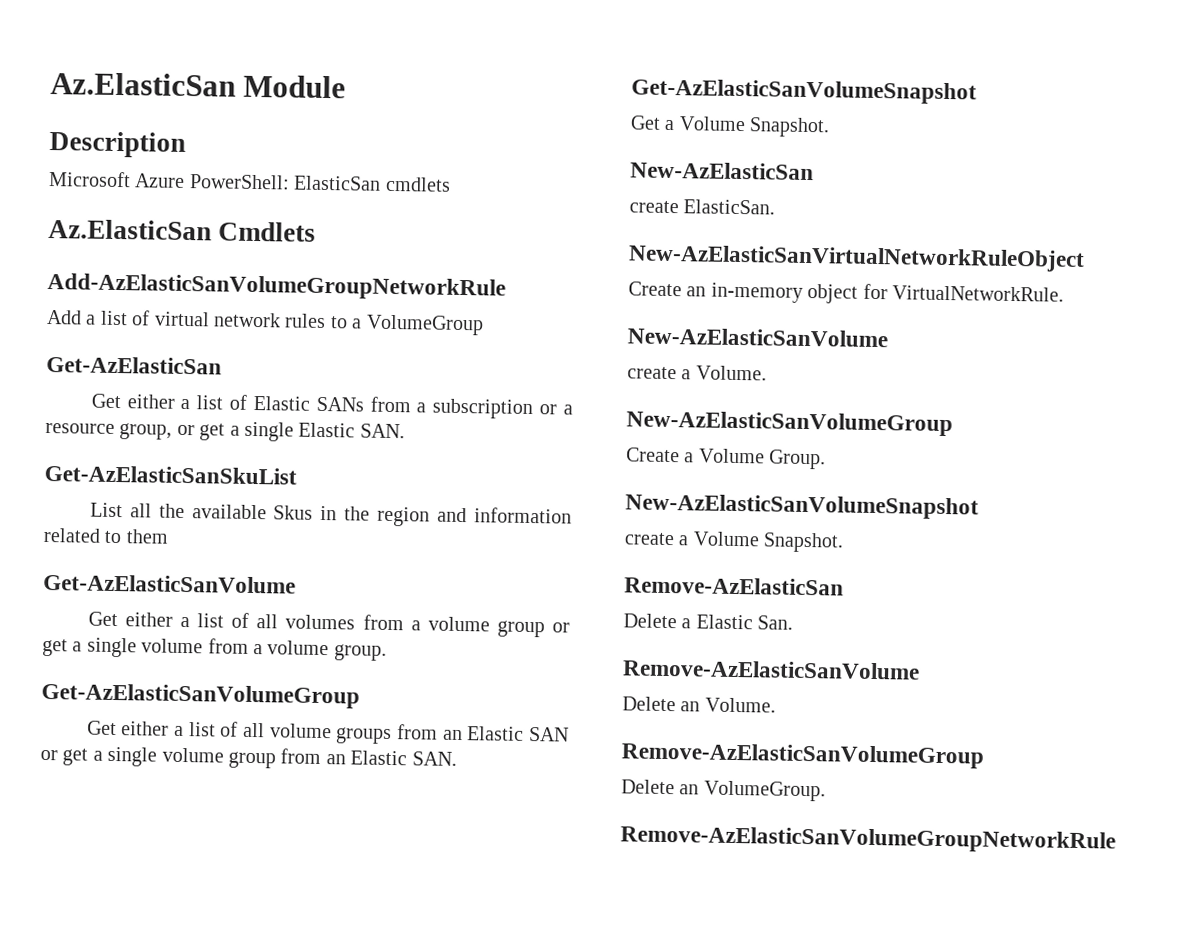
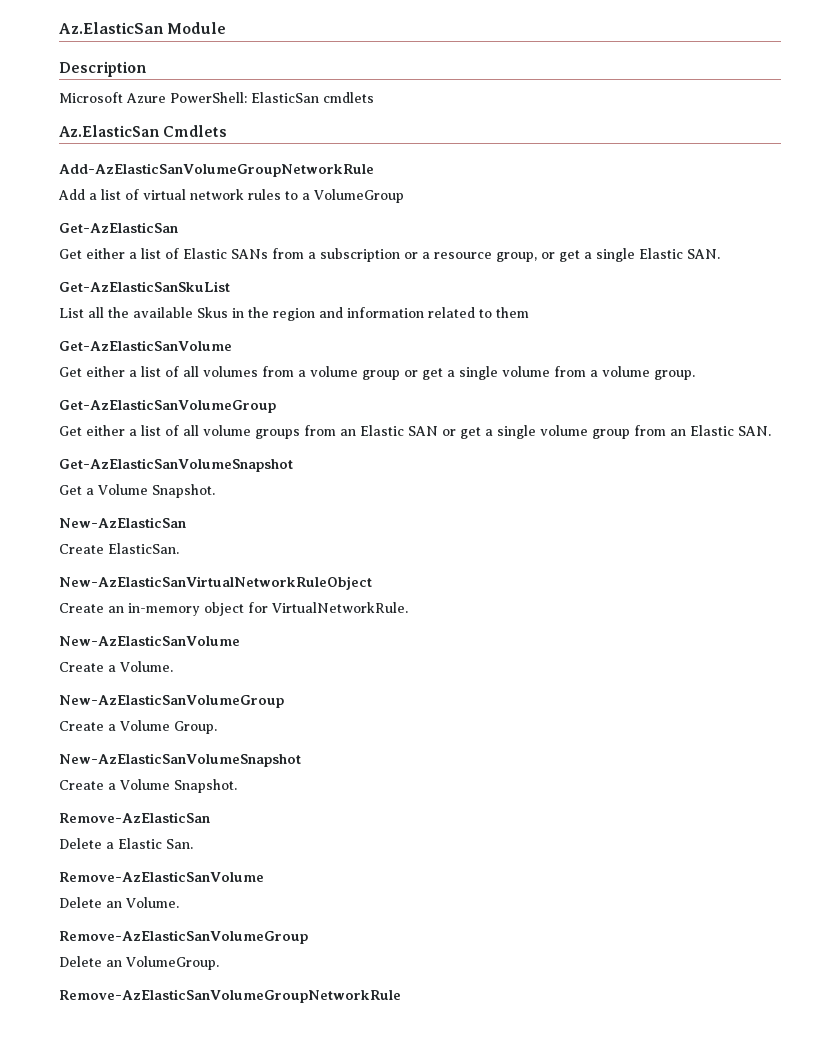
[629,200,679,214] create -> [59,544,104,554] Create
[627,366,677,380] create -> [59,662,104,672] Create
[624,532,675,546] create -> [59,780,104,790] Create

